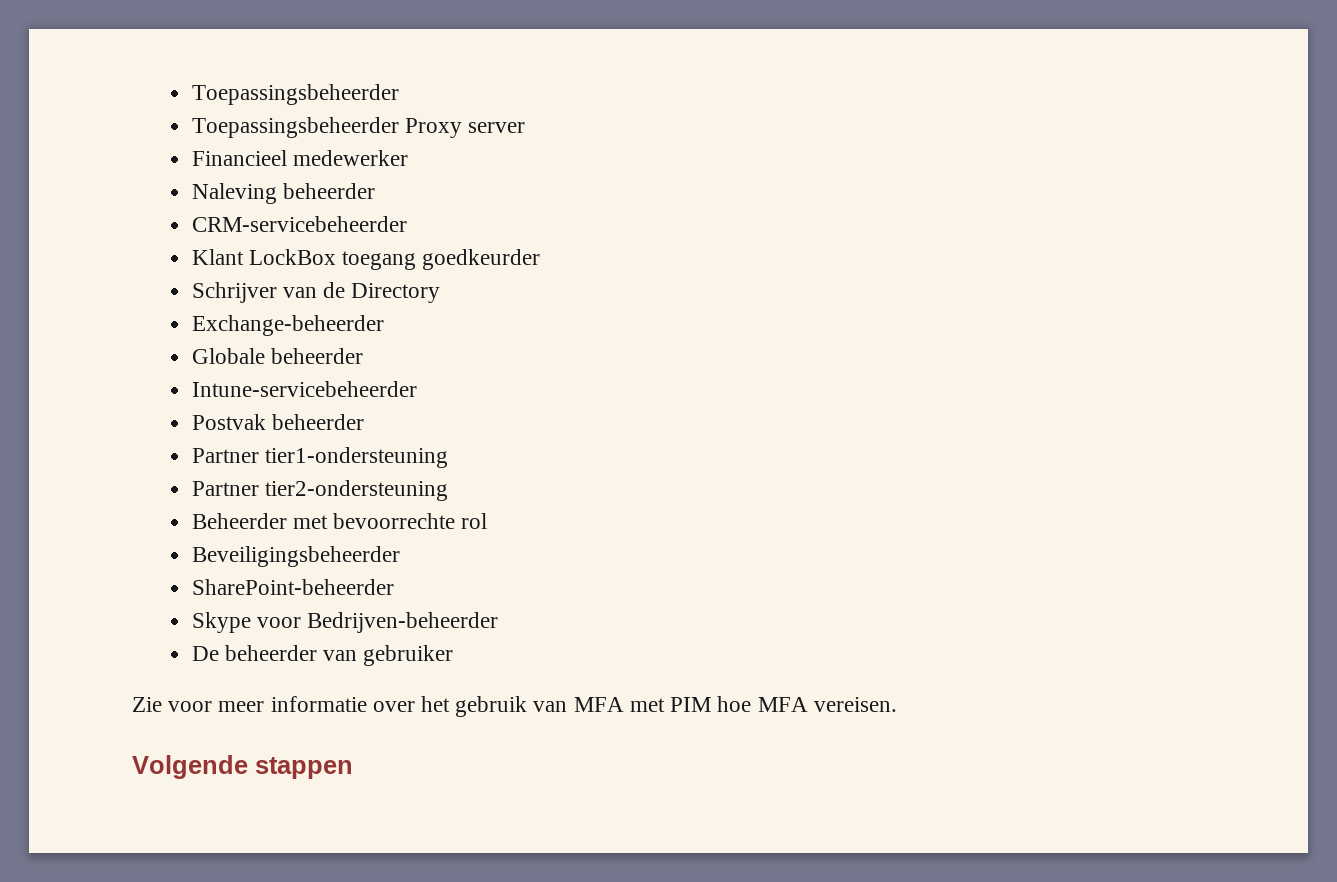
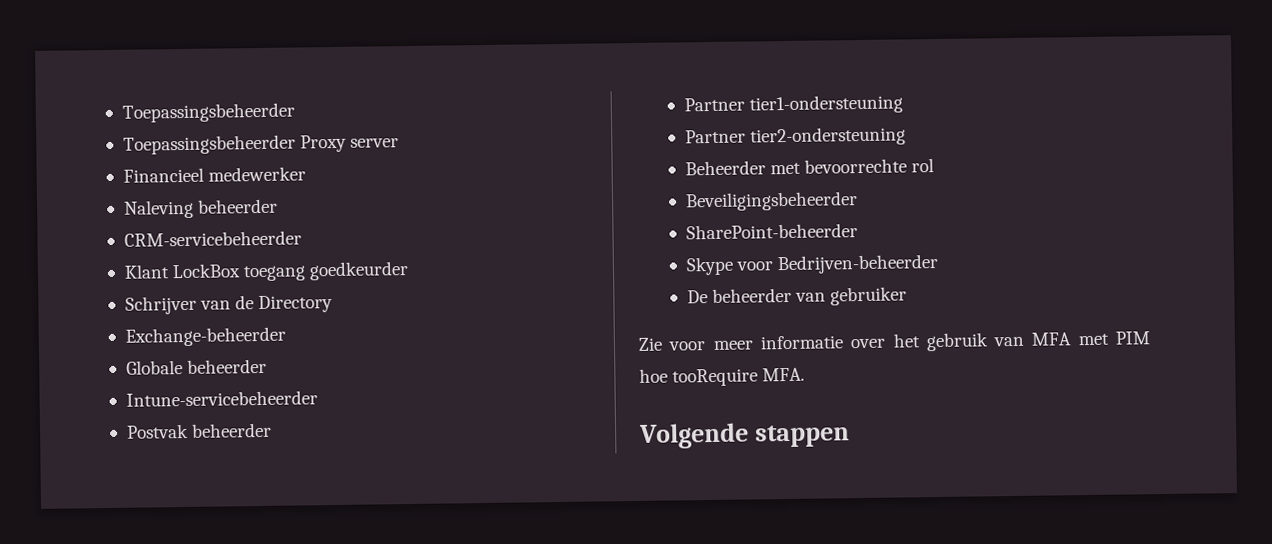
[757,697,897,712] MFA vereisen. -> [672,367,806,387] tooRequire MFA.

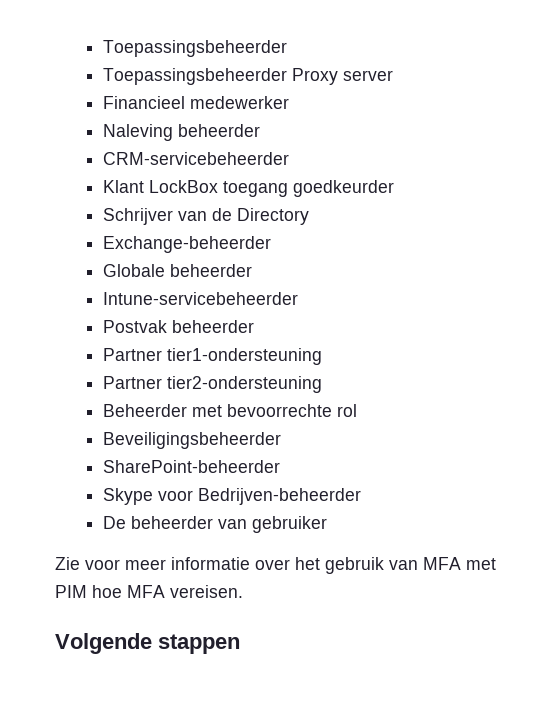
[672,367,806,387] tooRequire MFA. -> [127,585,243,598] MFA vereisen.

